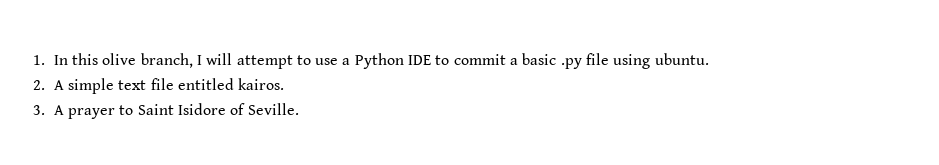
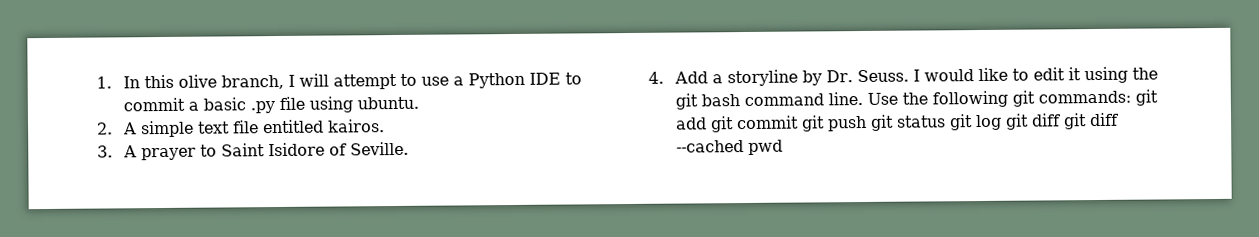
(299, 109) none -> [648,66,1159,87] [675,89,1159,110] [675,112,1120,133] [676,139,784,155] // 4. Add a storyline by Dr. Seuss. I would like to edit it using the git bash command line. Use the following git commands: git add git commit git push git status git log git diff git diff --cached pwd

